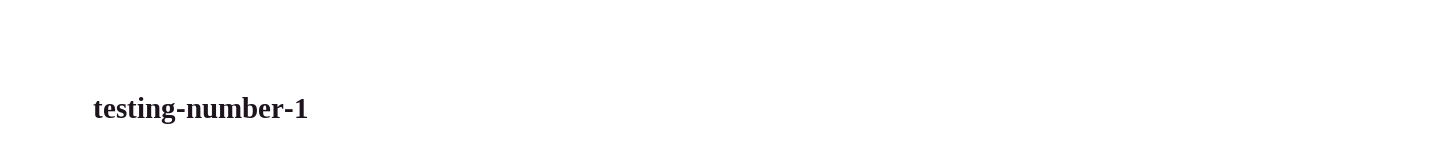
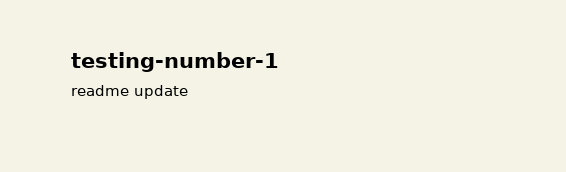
(309, 110) none -> [71,85,188,99] // readme update

